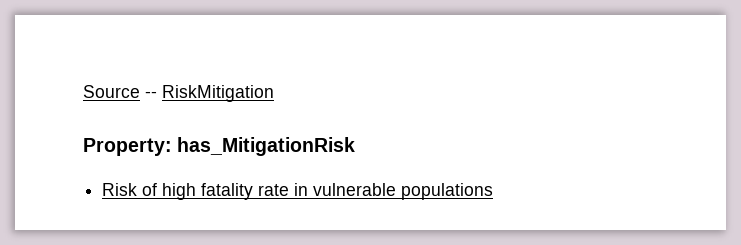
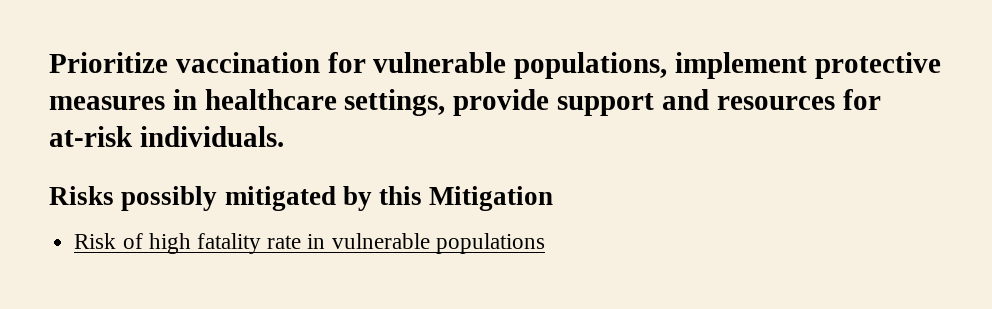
[83,85,274,102] [83,137,356,156] Source -- RiskMitigation // Property: has_MitigationRisk -> [49,52,941,79] [49,89,881,116] [49,126,284,147] [49,186,554,211] Prioritize vaccination for vulnerable populations, implement protective measures in healthcare settings, provide support and resources for at-risk individuals. // Risks possibly mitigated by this Mitigation

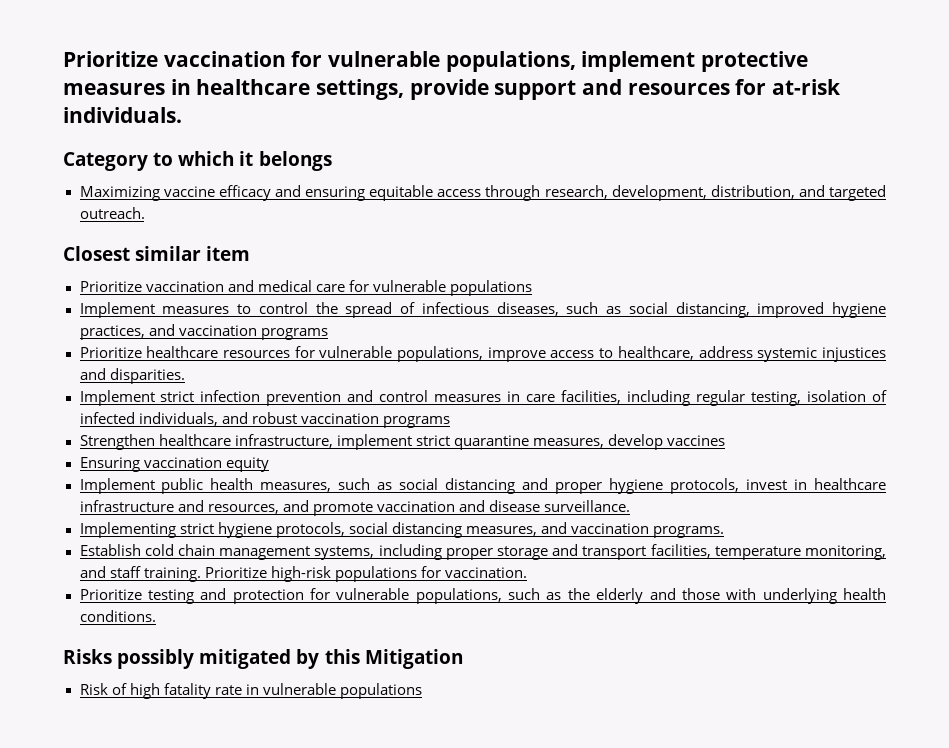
(284, 136) none -> [63,151,332,171] [79,185,886,201] [79,207,145,219] [63,246,251,261] [79,280,532,296] [79,302,886,318] [79,324,328,340] [79,346,887,362] [79,368,185,384] [79,390,887,406] [79,412,450,428] [79,434,725,450] [79,457,269,472] [79,478,886,494] [79,500,630,516] [79,522,724,538] [79,544,887,560] [79,566,527,582] [79,588,887,604] [79,610,156,622] // Category to which it belongs // Maximizing vaccine efficacy and ensuring equitable access through research, development, distribution, and targeted outreach. // Closest similar item // Prioritize vaccination and medical care for vulnerable populations // Implement measures to control the spread of infectious diseases, such as social distancing, improved hygiene practices, and vaccination programs // Prioritize healthcare resources for vulnerable populations, improve access to healthcare, address systemic injustices and disparities. // Implement strict infection prevention and control measures in care facilities, including regular testing, isolation of infected individuals, and robust vaccination programs // Strengthen healthcare infrastructure, implement strict quarantine measures, develop vaccines // Ensuring vaccination equity // Implement public health measures, such as social distancing and proper hygiene protocols, invest in healthcare infrastructure and resources, and promote vaccination and disease surveillance. // Implementing strict hygiene protocols, social distancing measures, and vaccination programs. // Establish cold chain management systems, including proper storage and transport facilities, temperature monitoring, and staff training. Prioritize high-risk populations for vaccination. // Prioritize testing and protection for vulnerable populations, such as the elderly and those with underlying health conditions.

